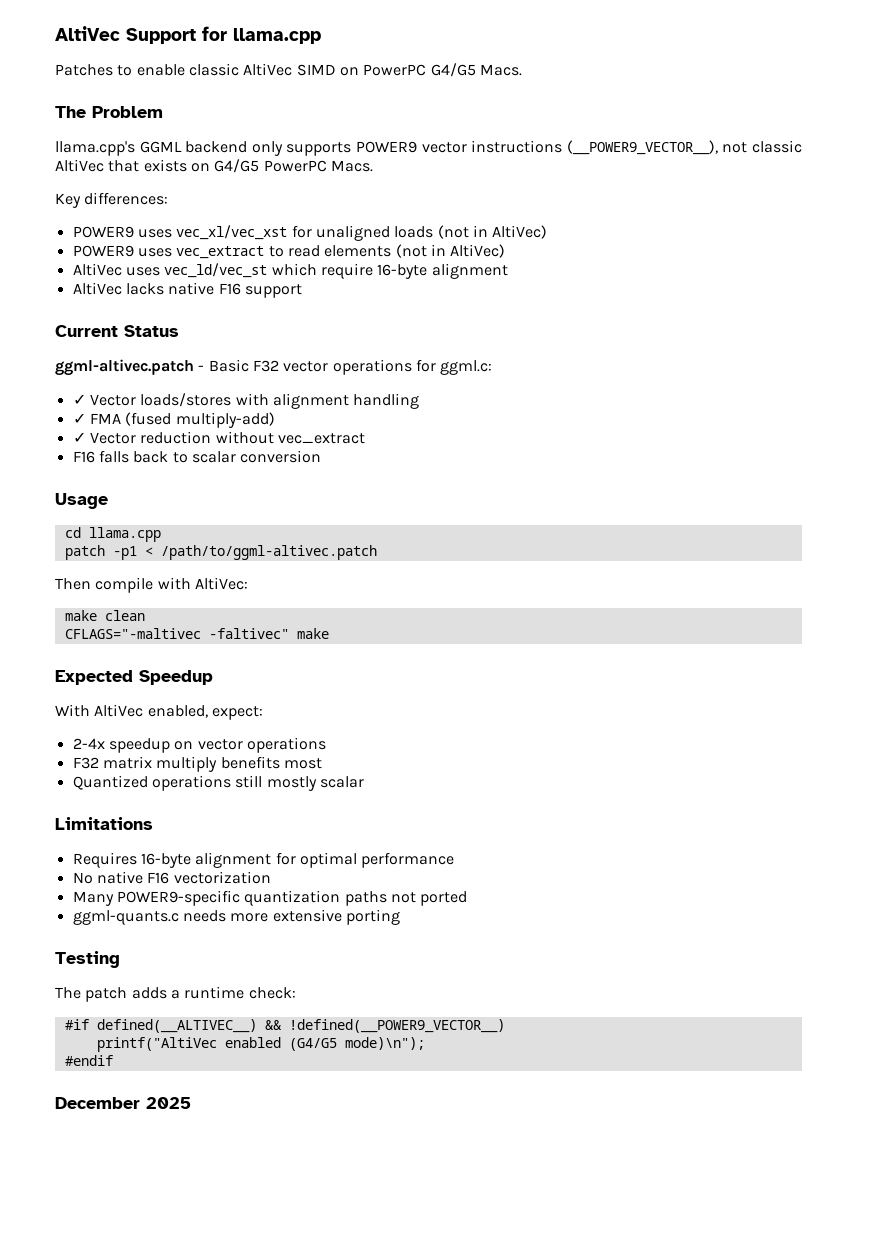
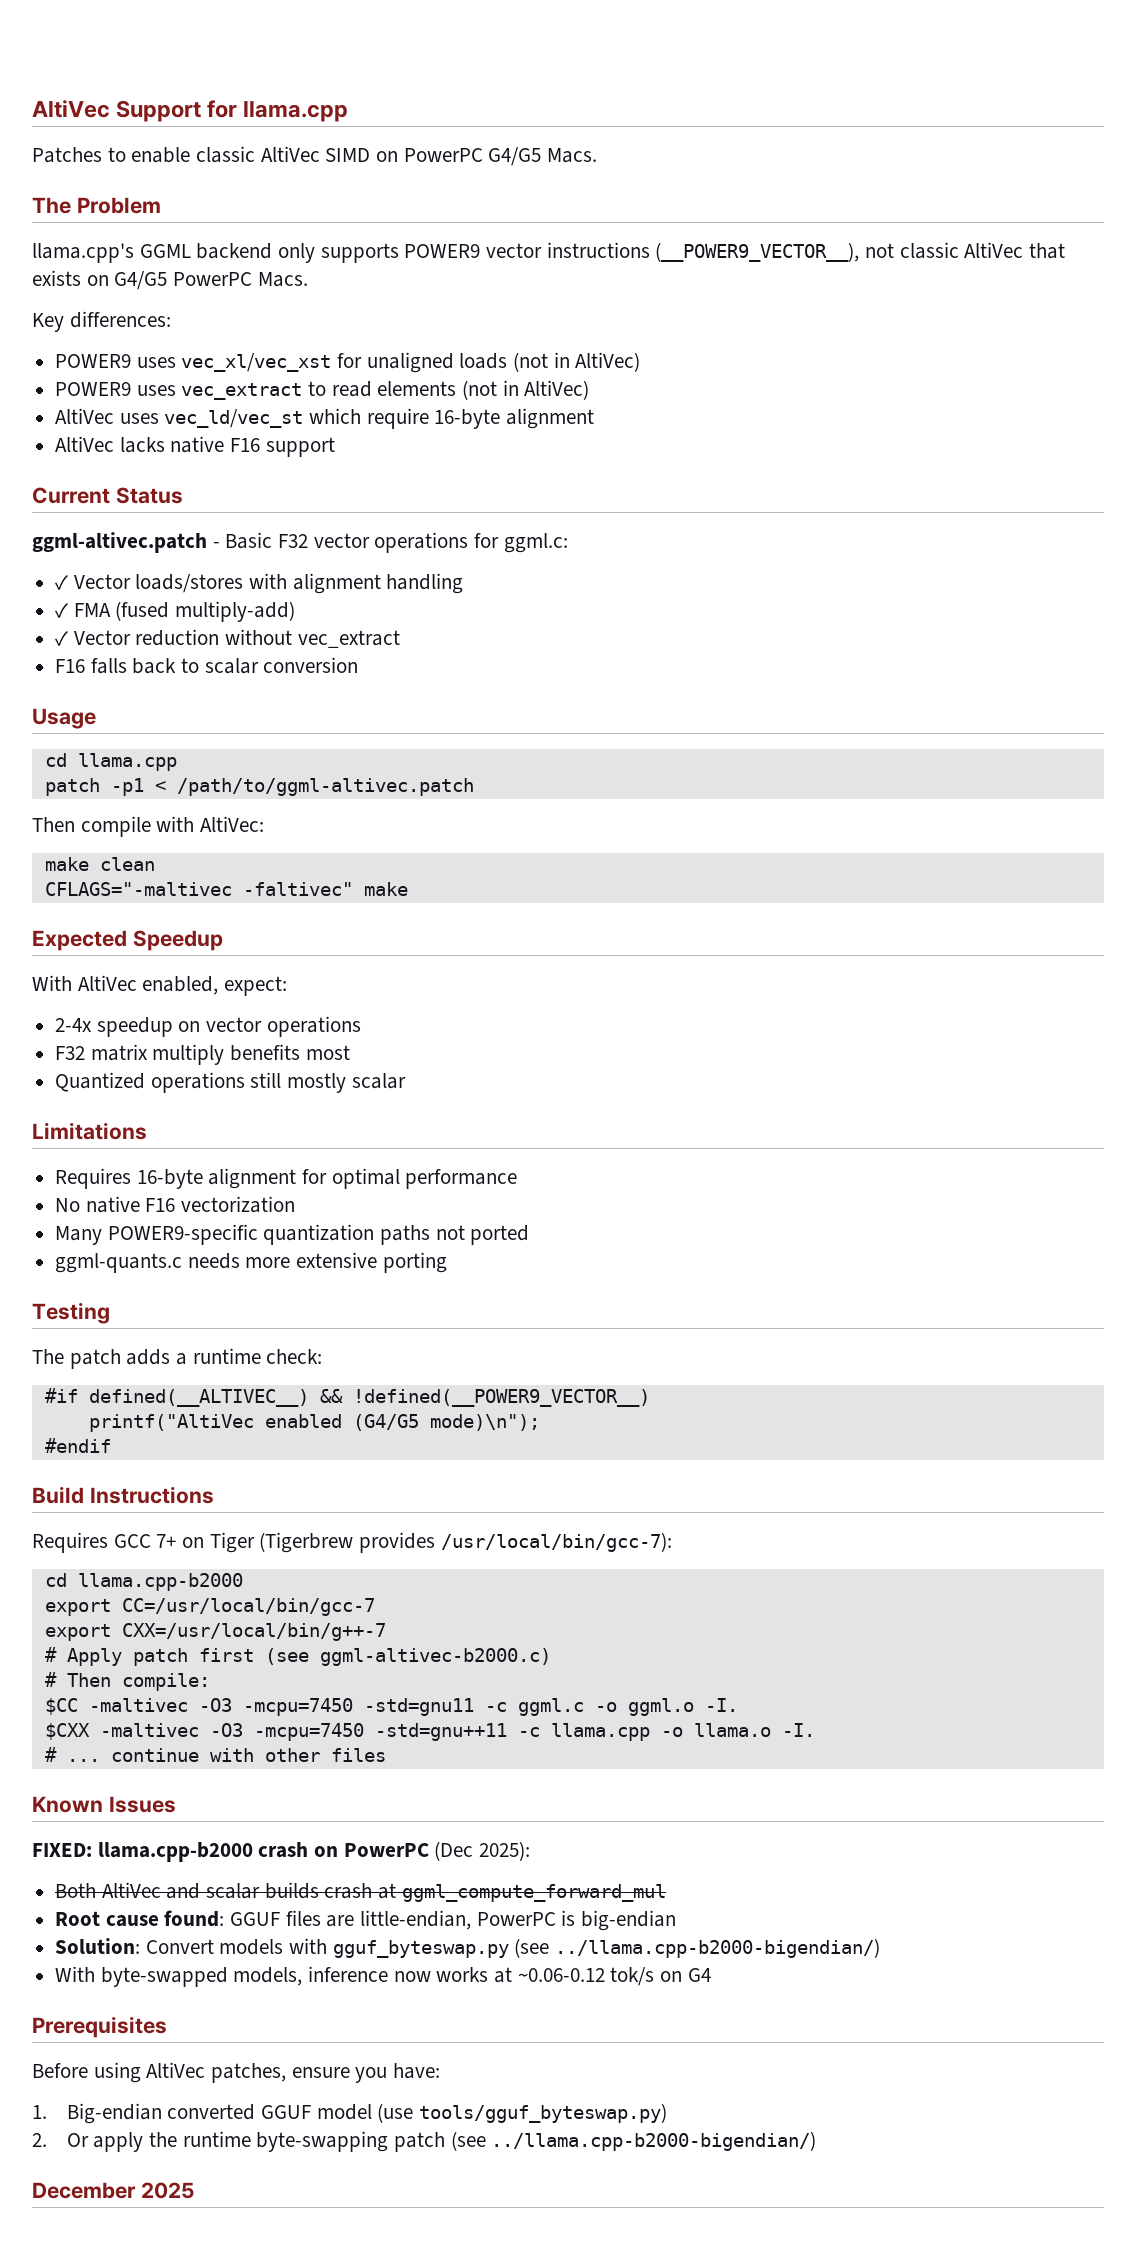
(113, 1060) none -> [32,1486,214,1504] [32,1532,672,1553] [44,1573,243,1591] [44,1598,375,1616] [44,1623,386,1641] [44,1647,551,1666] [44,1672,210,1691] [44,1698,738,1716] [44,1723,815,1741] [44,1747,386,1762] [32,1796,176,1813] [32,1841,531,1862] [55,1882,666,1902] [55,1910,677,1931] [55,1938,881,1958] [55,1966,711,1987] [32,2016,167,2038] [32,2062,441,2083] [32,2103,667,2124] [32,2131,817,2152] // Build Instructions // Requires GCC 7+ on Tiger (Tigerbrew provides /usr/local/bin/gcc-7): // cd llama.cpp-b2000 // export CC=/usr/local/bin/gcc-7 // export CXX=/usr/local/bin/g++-7 // # Apply patch first (see ggml-altivec-b2000.c) // # Then compile: // $CC -maltivec -O3 -mcpu=7450 -std=gnu11 -c ggml.c -o ggml.o -I. // $CXX -maltivec -O3 -mcpu=7450 -std=gnu++11 -c llama.cpp -o llama.o -I. // # ... continue with other files // Known Issues // FIXED: llama.cpp-b2000 crash on PowerPC (Dec 2025): // Both AltiVec and scalar builds crash at ggml_compute_forward_mul // Root cause found: GGUF files are little-endian, PowerPC is big-endian // Solution: Convert models with gguf_byteswap.py (see ../llama.cpp-b2000-bigendian/) // With byte-swapped models, inference now works at ~0.06-0.12 tok/s on G4 // Prerequisites // Before using AltiVec patches, ensure you have: // 1. Big-endian converted GGUF model (use tools/gguf_byteswap.py) // 2. Or apply the runtime byte-swapping patch (see ../llama.cpp-b2000-bigendian/)

